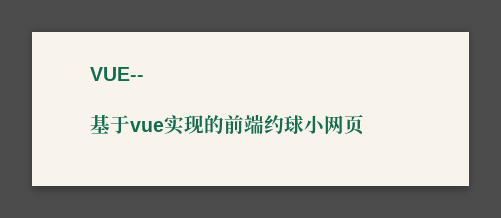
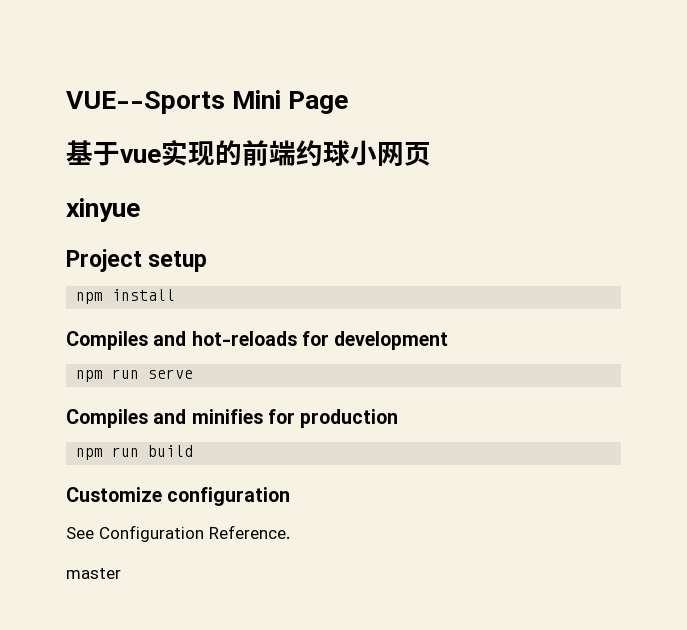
[90,67,144,81] VUE-- -> [66,90,349,114] VUE--Sports Mini Page
(364, 124) none -> [66,198,140,222] [66,249,208,272] [76,289,176,304] [66,331,449,350] [76,369,194,382] [66,409,399,428] [76,445,194,460] [66,487,291,506] [66,525,290,542] [66,568,121,579] // xinyue // Project setup // npm install // Compiles and hot-reloads for development // npm run serve // Compiles and minifies for production // npm run build // Customize configuration // See Configuration Reference. // master

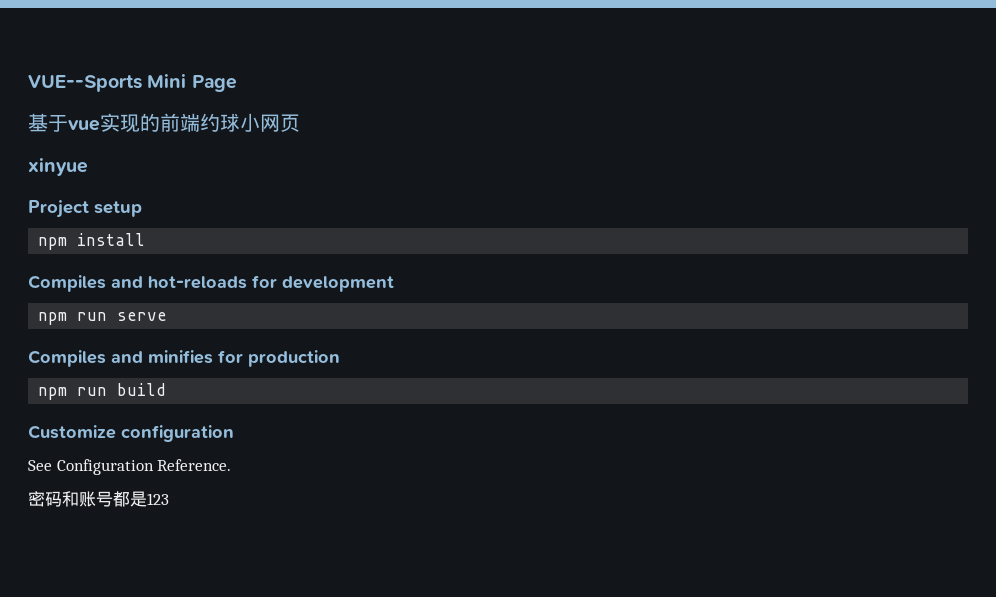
[66,568,121,579] master -> [28,491,169,507] 密码和账号都是123

